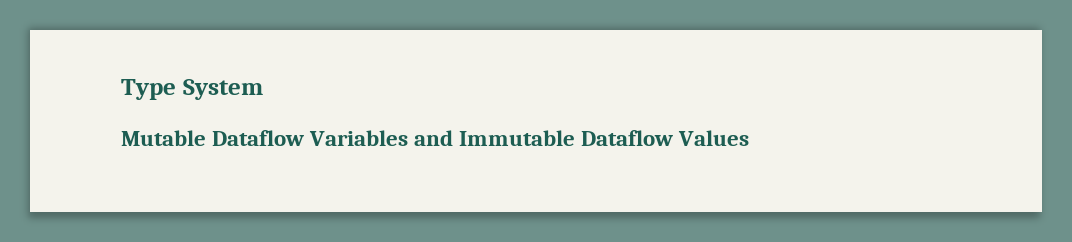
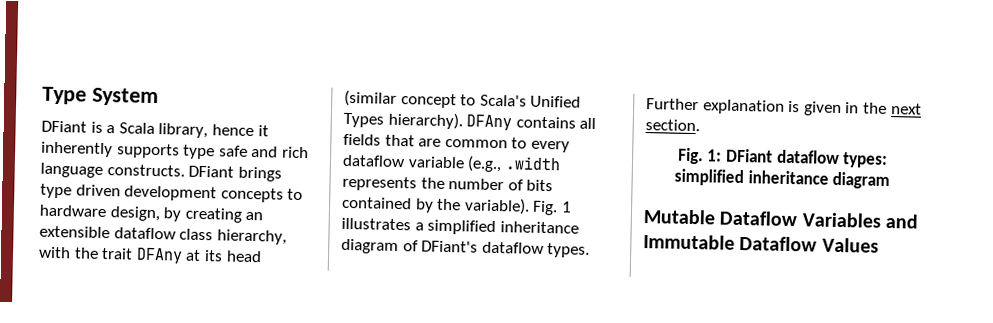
(263, 89) none -> [41,120,269,139] [41,141,309,160] [40,162,282,182] [40,183,304,203] [39,204,264,223] [39,225,287,245] [38,246,262,264] [344,89,582,109] [343,111,597,131] [343,133,570,153] [342,154,561,173] [342,175,554,192] [342,196,572,216] [341,217,579,236] [341,238,591,258] [646,98,922,117] [645,119,700,132] [676,147,889,168] [673,168,891,190] // DFiant is a Scala library, hence it inherently supports type safe and rich language constructs. DFiant brings type driven development concepts to hardware design, by creating an extensible dataflow class hierarchy, with the trait DFAny at its head (similar concept to Scala's Unified Types hierarchy). DFAny contains all fields that are common to every dataflow variable (e.g., .width represents the number of bits contained by the variable). Fig. 1 illustrates a simplified inheritance diagram of DFiant's dataflow types. Further explanation is given in the next section. // Fig. 1: DFiant dataflow types: simplified inheritance diagram

